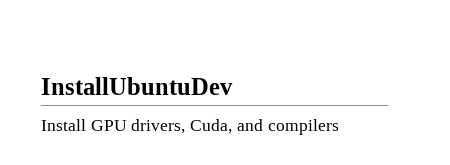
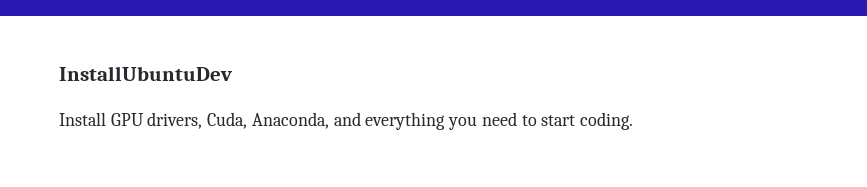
[236,119,339,135] and compilers -> [251,112,633,130] Anaconda, and everything you need to start coding.

